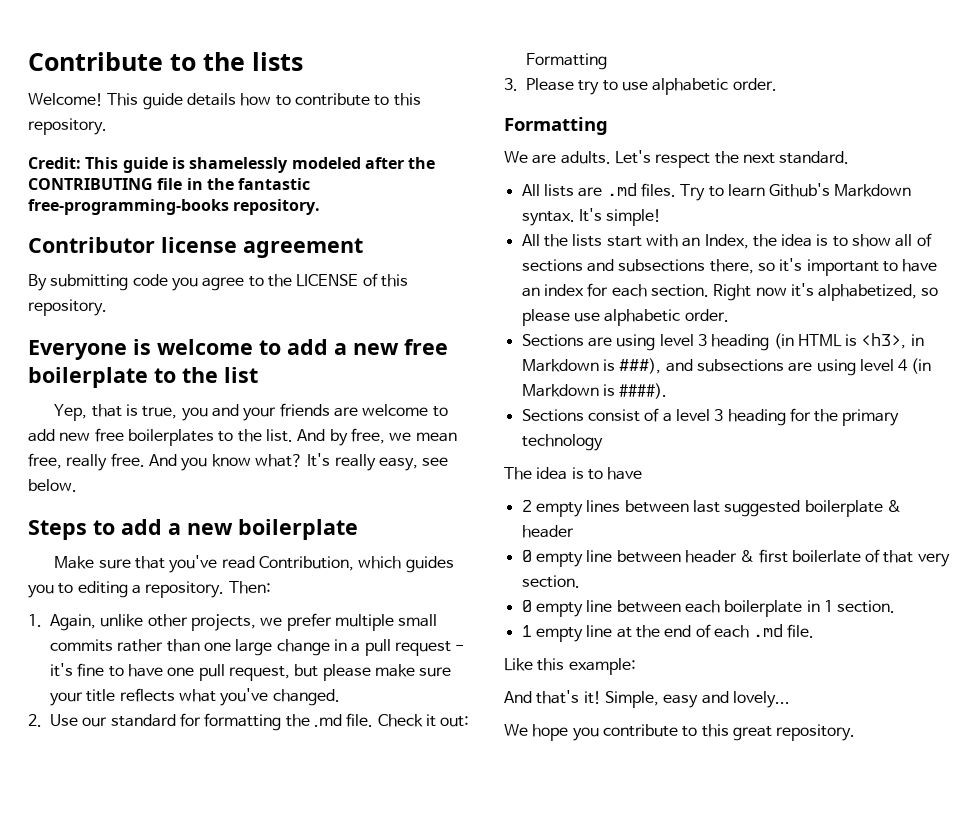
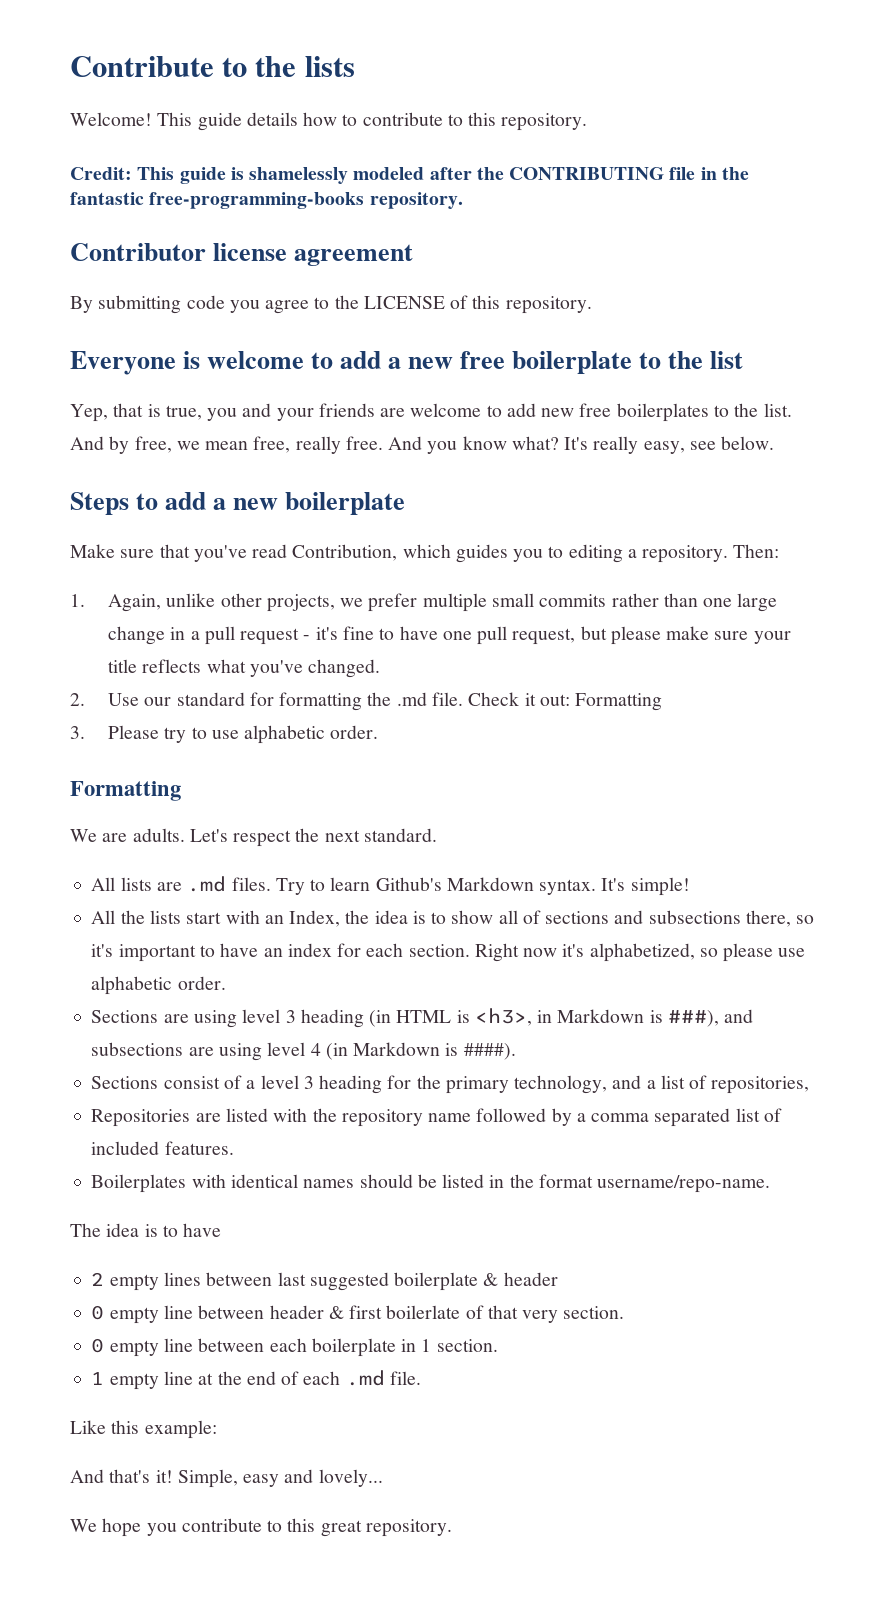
[521,434,603,451] technology -> [514,1075,810,1094] [91,1108,782,1127] [91,1141,234,1155] [91,1174,771,1193] technology, and a list of repositories, // Repositories are listed with the repository name followed by a comma separated list of included features. // Boilerplates with identical names should be listed in the format username/repo-name.

